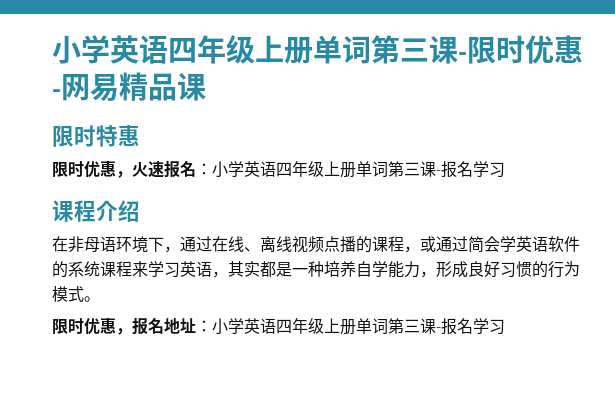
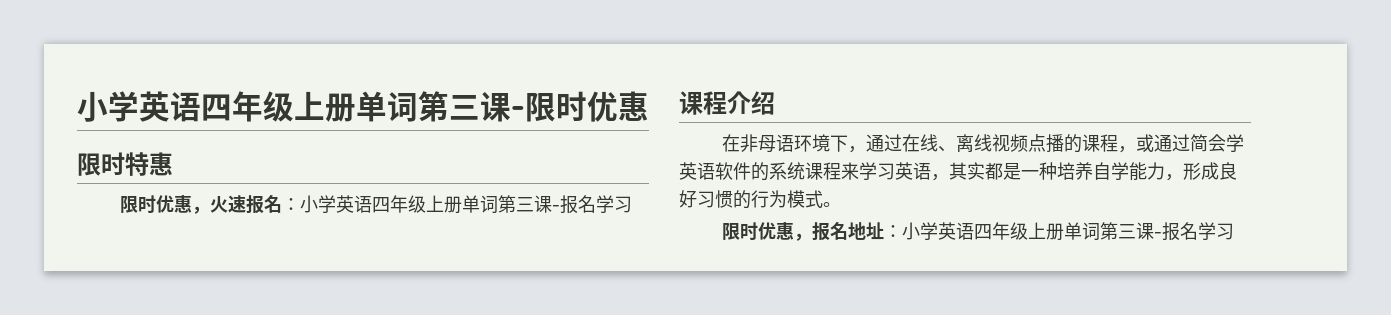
[52,72,206,101] -网易精品课 -> (649, 106) none

